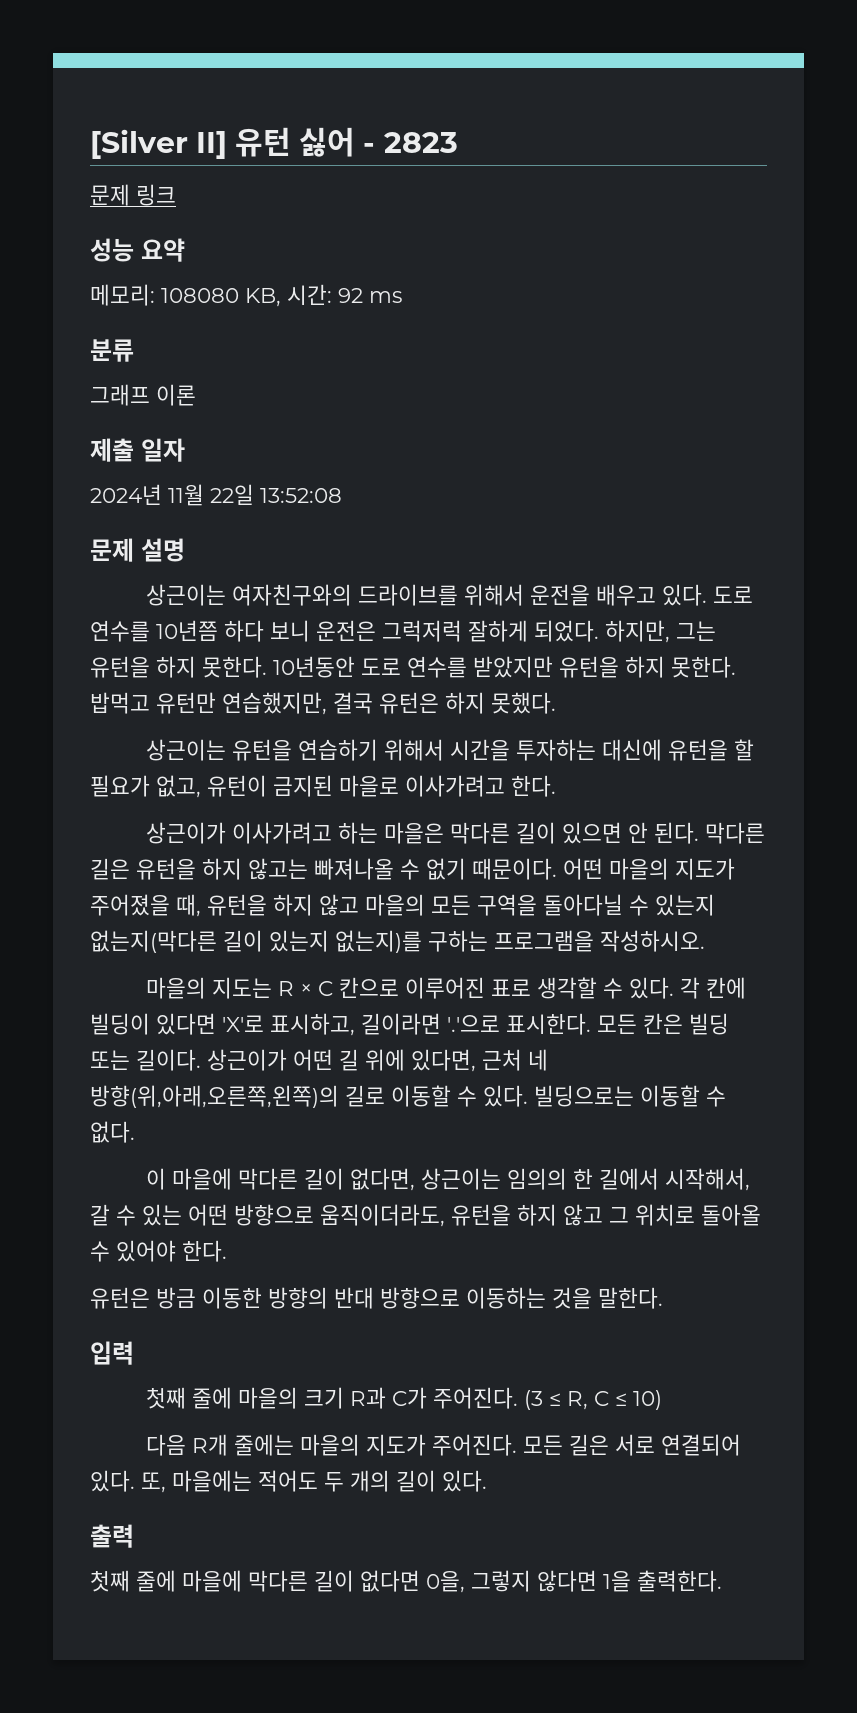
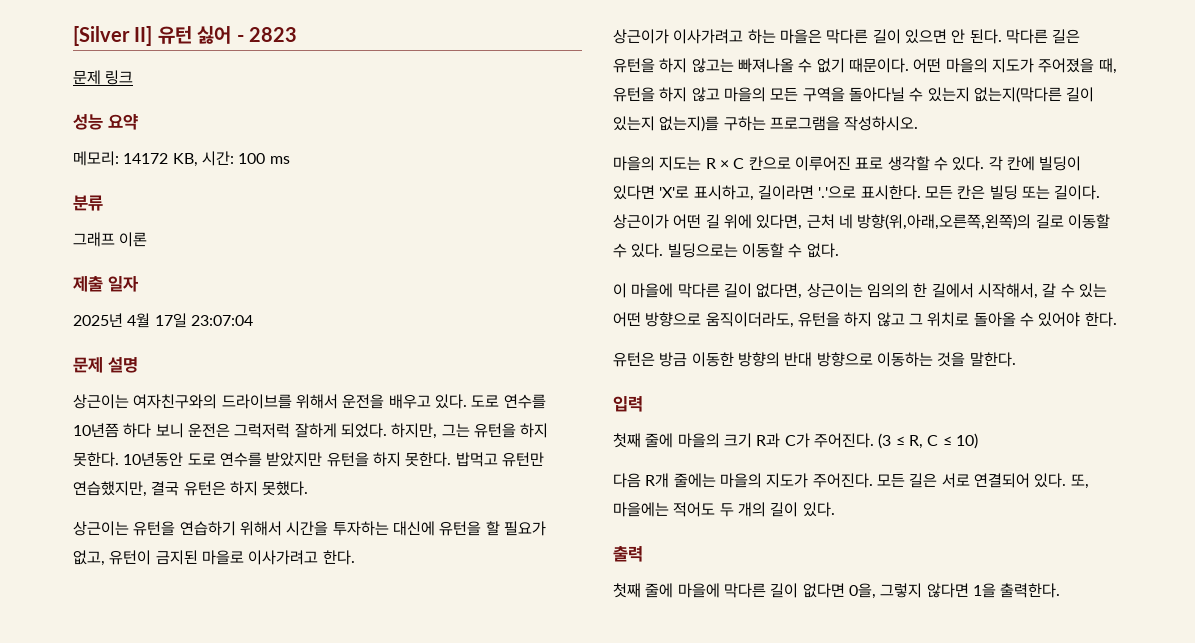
[161,288,239,303] 108080 -> [123,153,169,164] 14172
[338,288,363,303] 92 -> [238,153,266,164] 100
[90,484,342,506] 2024년 11월 22일 13:52:08 -> [73,313,253,328] 2025년 4월 17일 23:07:04

